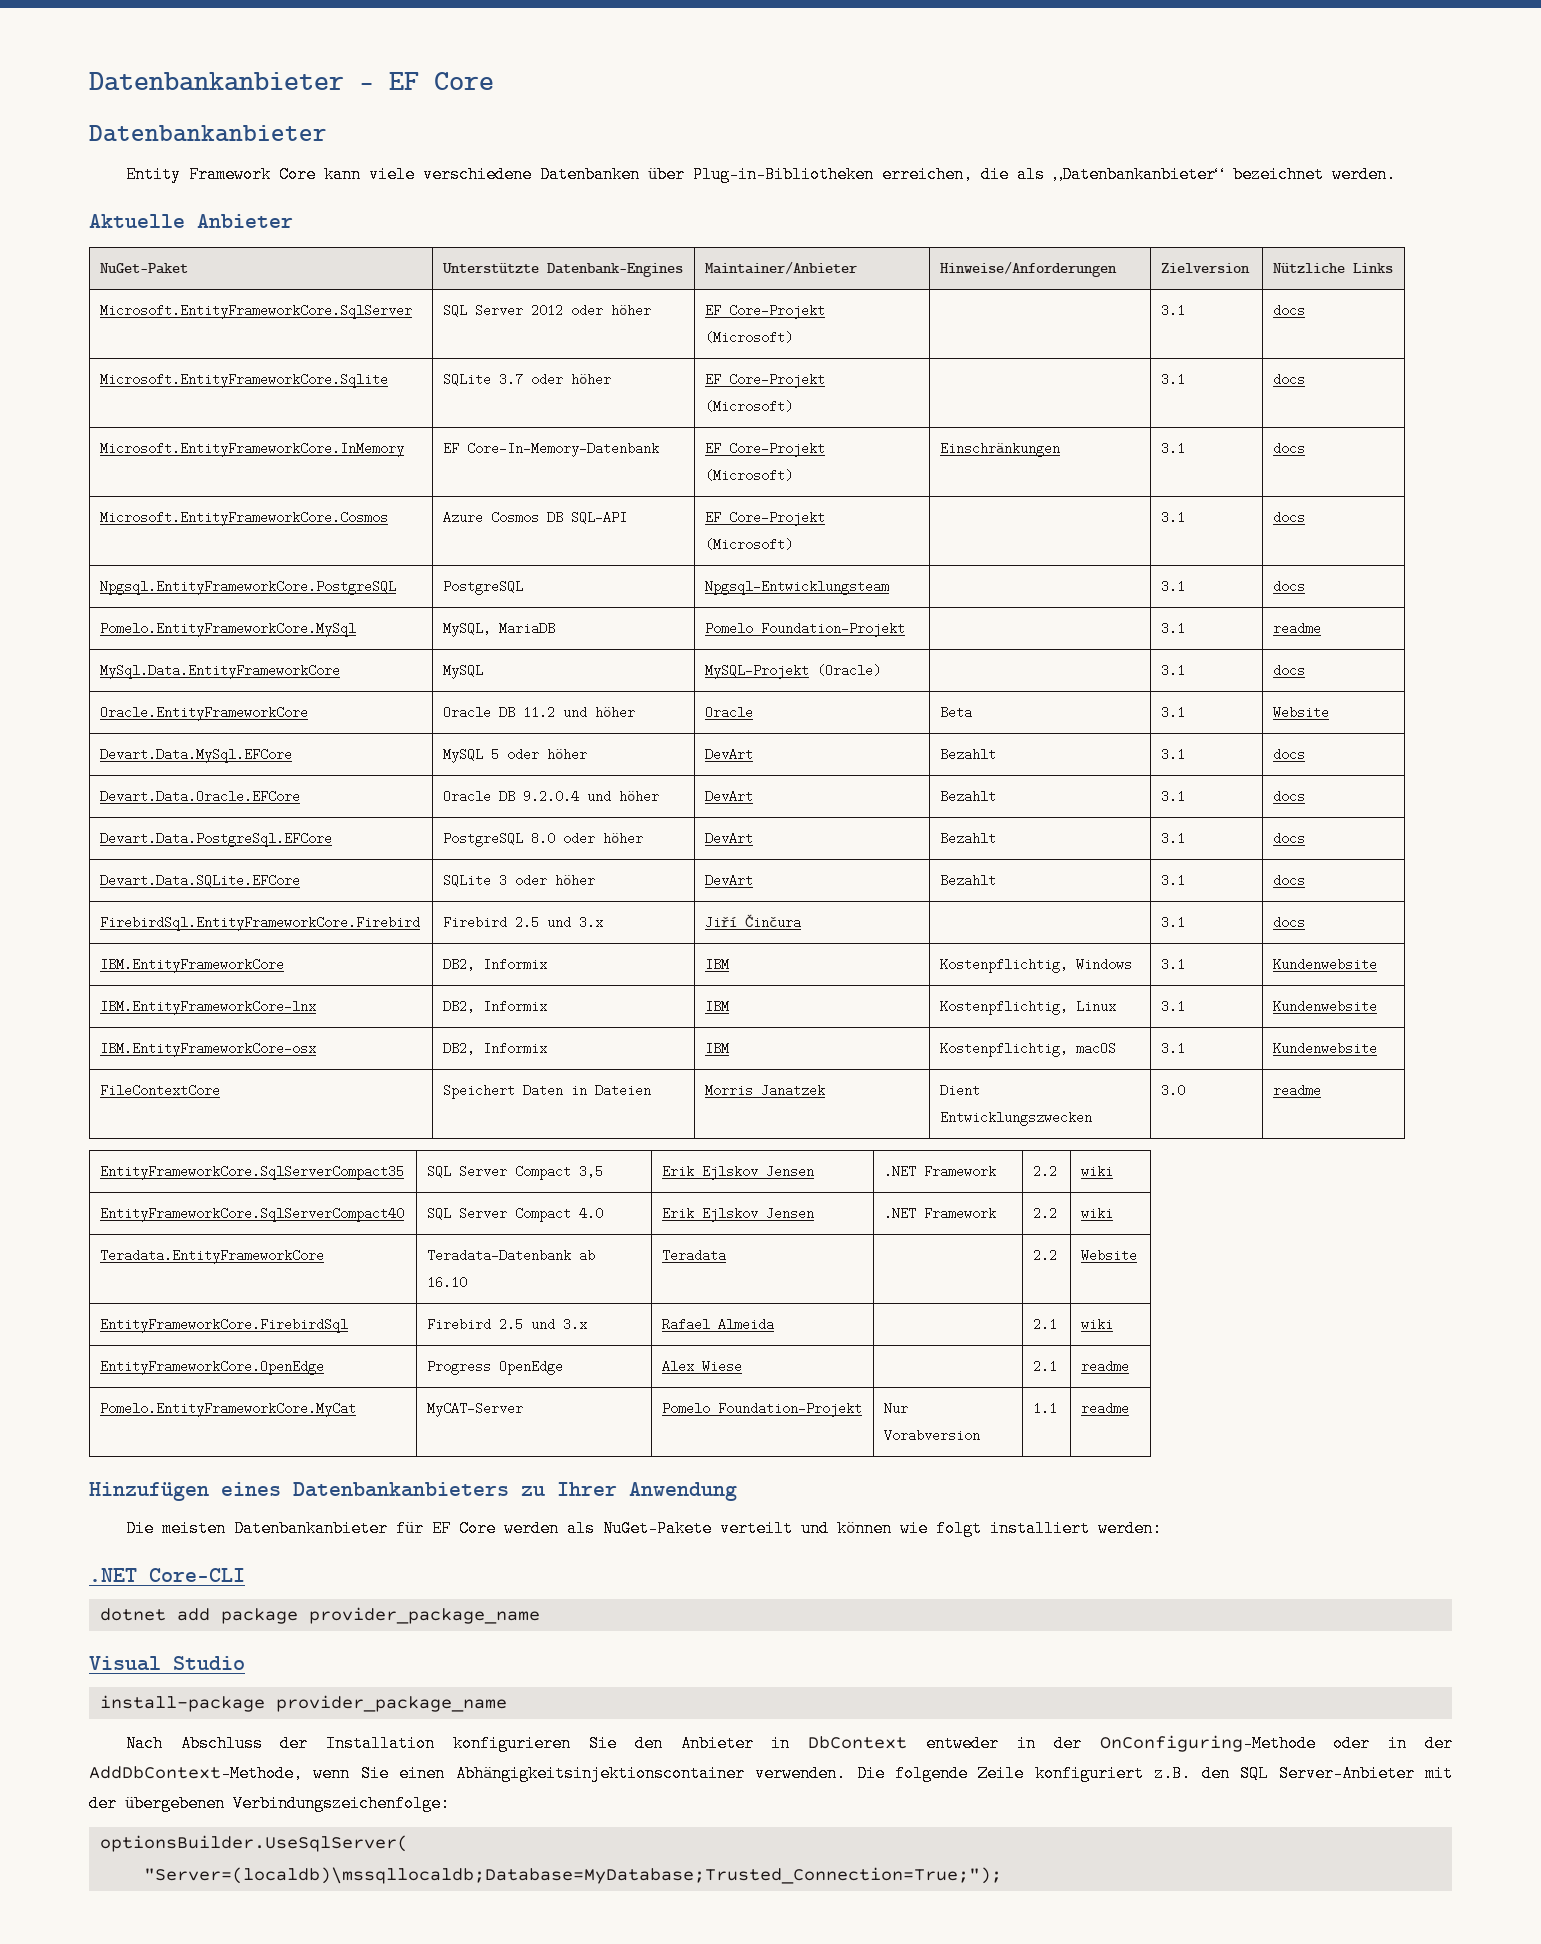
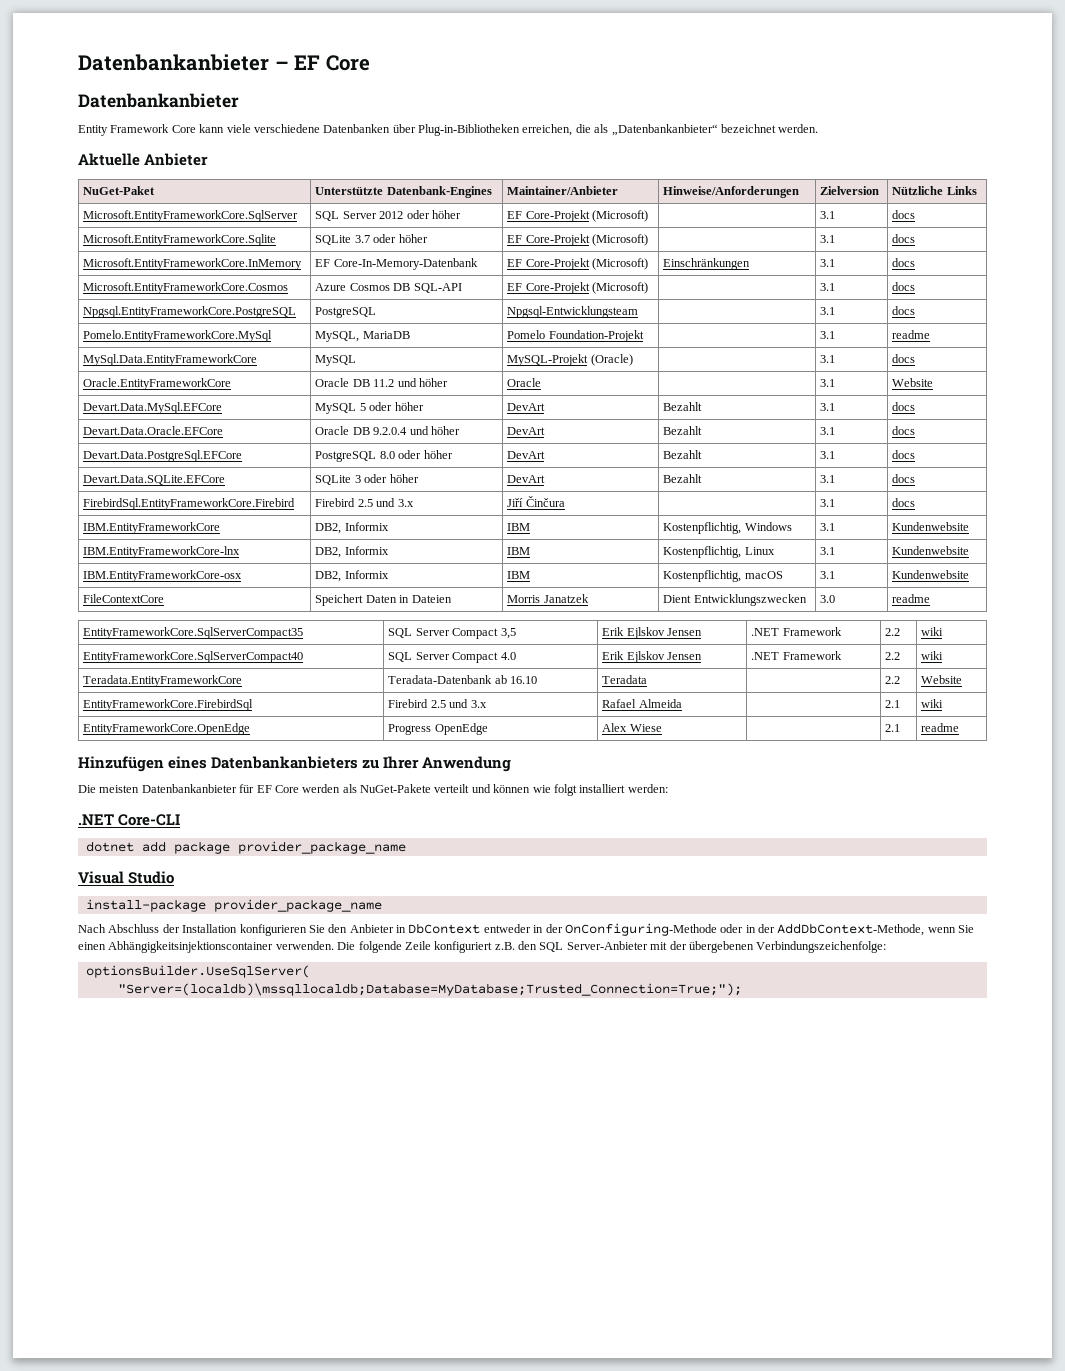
[940,706,973,719] Beta -> (542, 382) none
[100,1402,357,1417] [427,1402,524,1417] [662,1402,863,1417] [884,1402,909,1415] [884,1429,981,1442] [1033,1402,1058,1415] [1081,1402,1130,1415] // Pomelo.EntityFrameworkCore.MyCat | MyCAT-Server | Pomelo Foundation-Projekt | Nur Vorabversion | 1.1 | readme -> (960, 727) none

